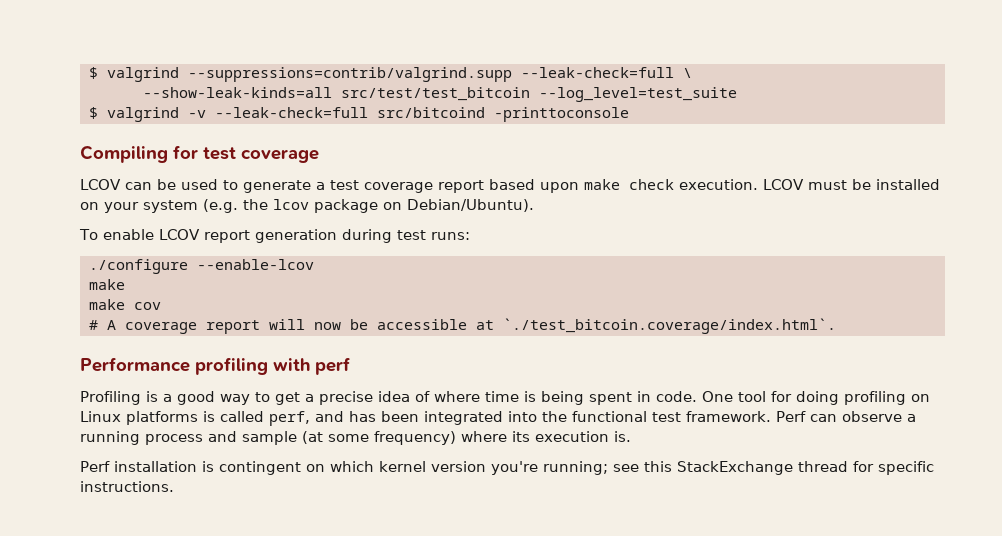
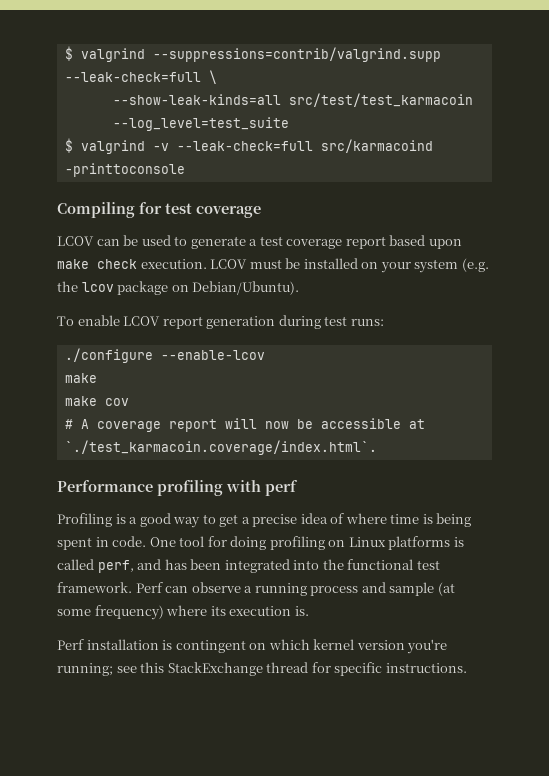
[341,87,530,101] src/test/test_bitcoin -> [288,93,473,107] src/test/test_karmacoin
[377,107,485,118] src/bitcoind -> [320,139,433,153] src/karmacoind
[503,318,836,334] `./test_bitcoin.coverage/index.html`. -> [64,440,377,455] `./test_karmacoin.coverage/index.html`.

